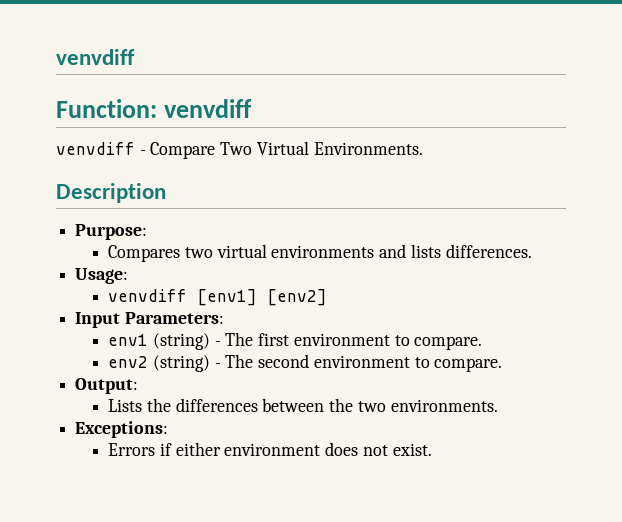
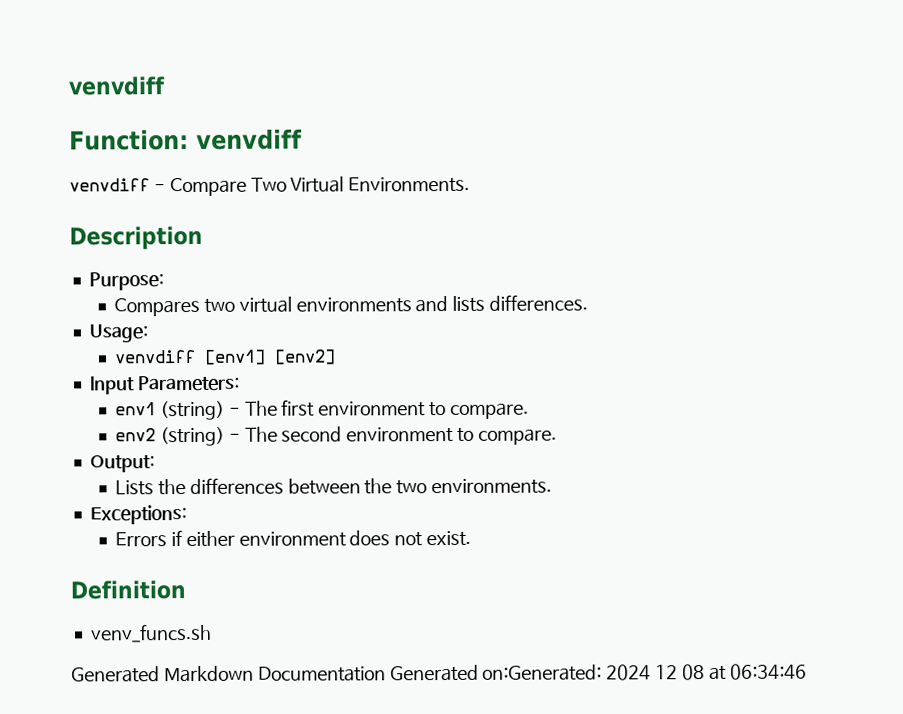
(432, 449) none -> [70,580,186,600] [90,623,212,643] [71,663,807,683] // Definition // venv_funcs.sh // Generated Markdown Documentation Generated on:Generated: 2024 12 08 at 06:34:46

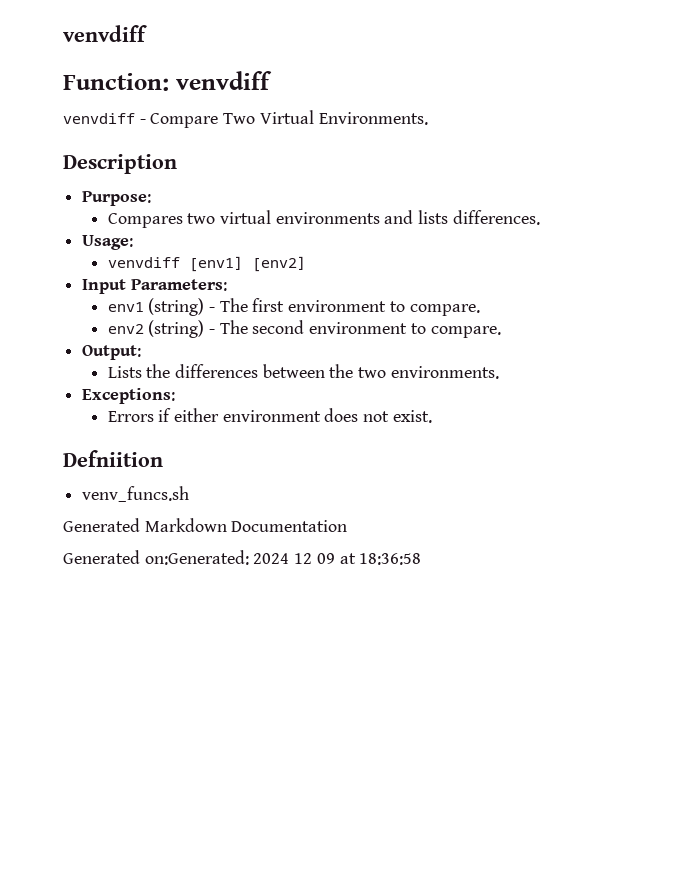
[70,580,186,600] Definition -> [63,450,163,467] Defniition
(386, 674) none -> (348, 526) //
[682,663,807,681] 08 at 06:34:46 -> [316,553,422,565] 09 at 18:36:58

